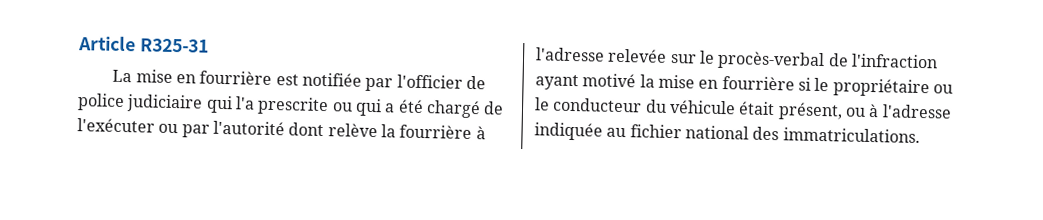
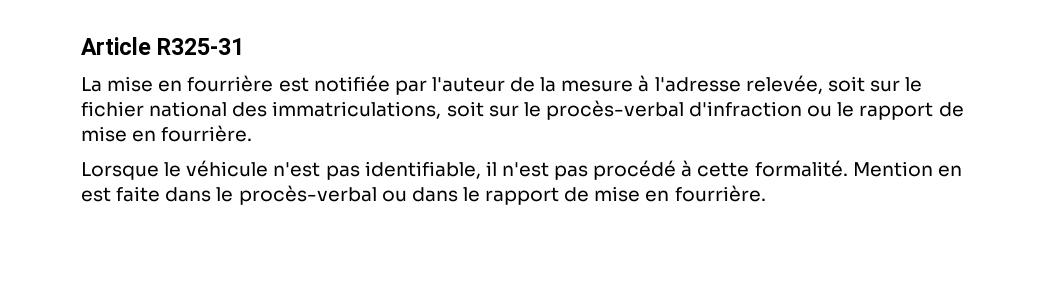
[396,74,486,90] [77,93,505,119] [77,118,486,140] [536,47,938,71] [535,73,953,98] [534,97,952,121] [534,122,920,143] l'officier de police judiciaire qui l'a prescrite ou qui a été chargé de l'exécuter ou par l'autorité dont relève la fourrière à l'adresse relevée sur le procès-verbal de l'infraction ayant motivé la mise en fourrière si le propriétaire ou le conducteur du véhicule était présent, ou à l'adresse indiquée au fichier national des immatriculations. -> [431,75,923,94] [81,100,964,120] [81,125,253,142] [81,160,962,180] [81,185,766,205] l'auteur de la mesure à l'adresse relevée, soit sur le fichier national des immatriculations, soit sur le procès-verbal d'infraction ou le rapport de mise en fourrière. // Lorsque le véhicule n'est pas identifiable, il n'est pas procédé à cette formalité. Mention en est faite dans le procès-verbal ou dans le rapport de mise en fourrière.

